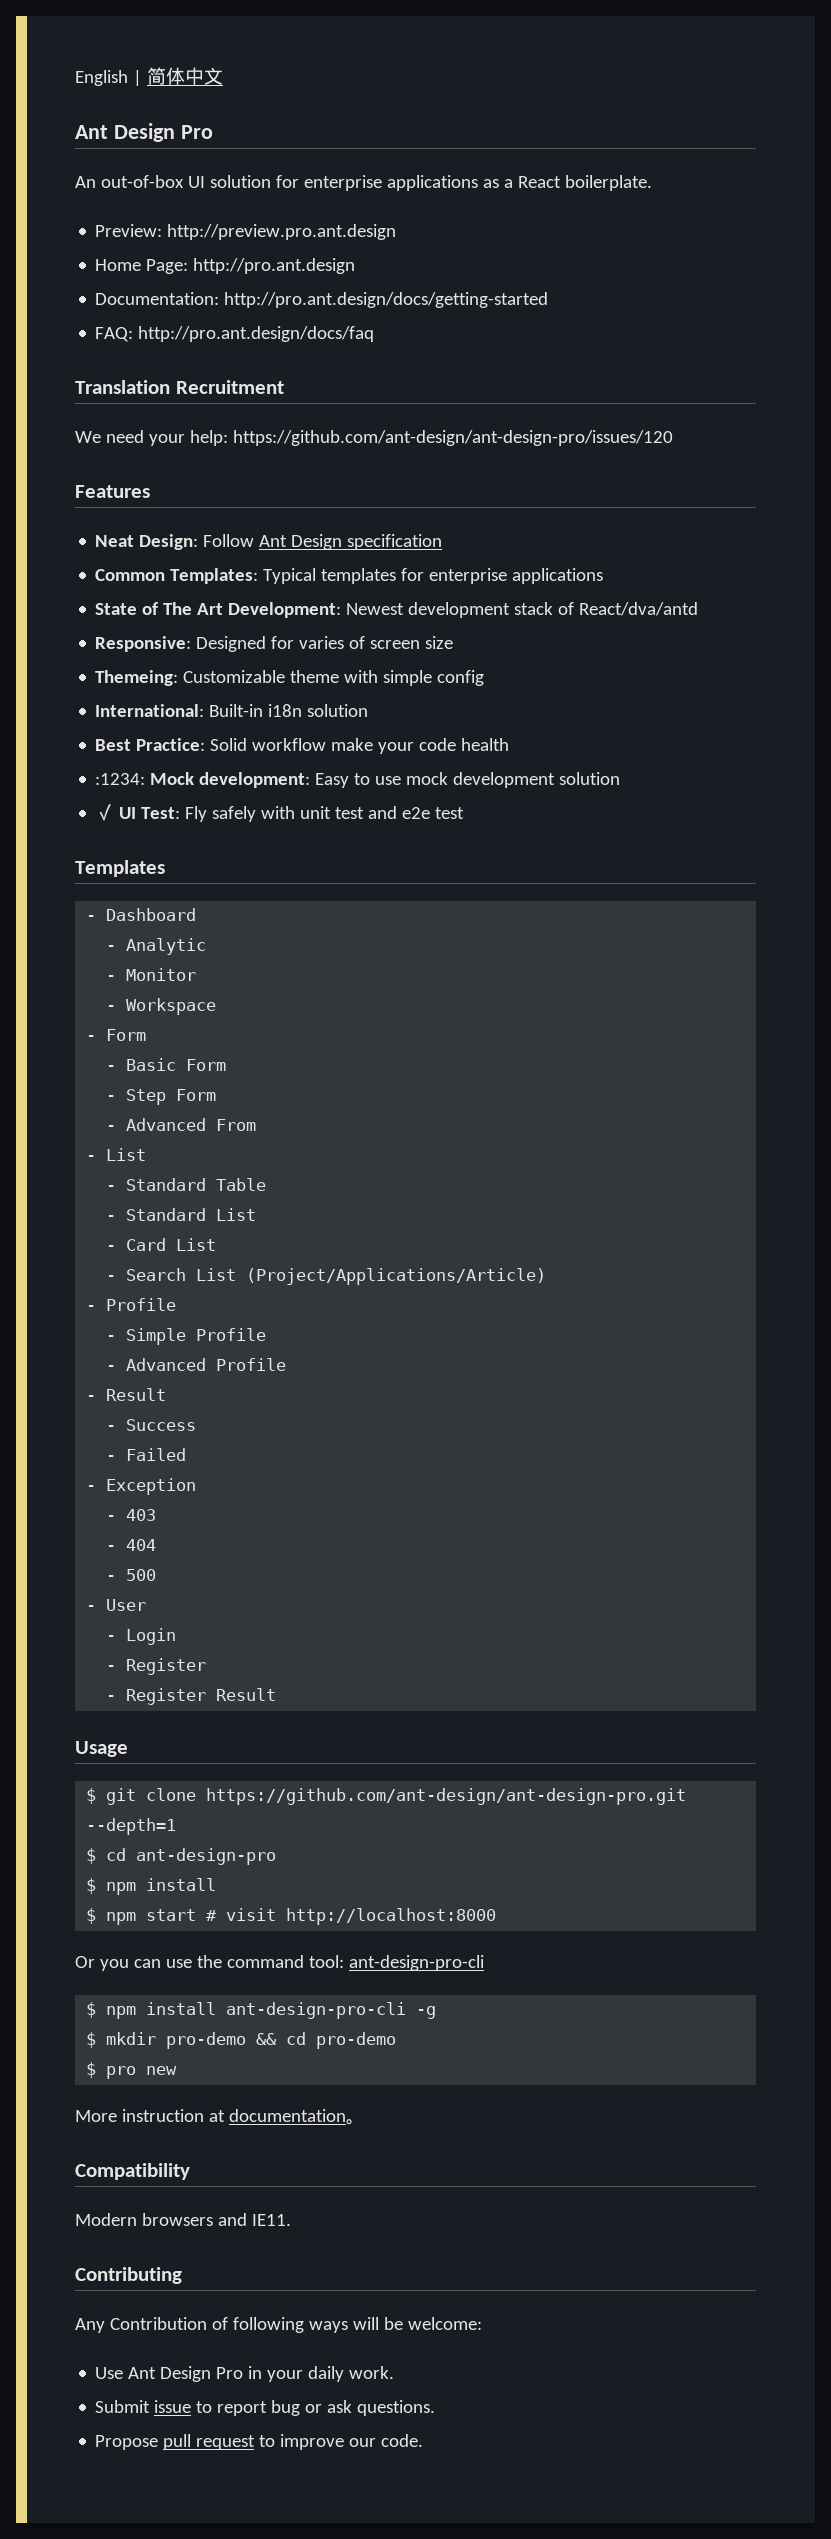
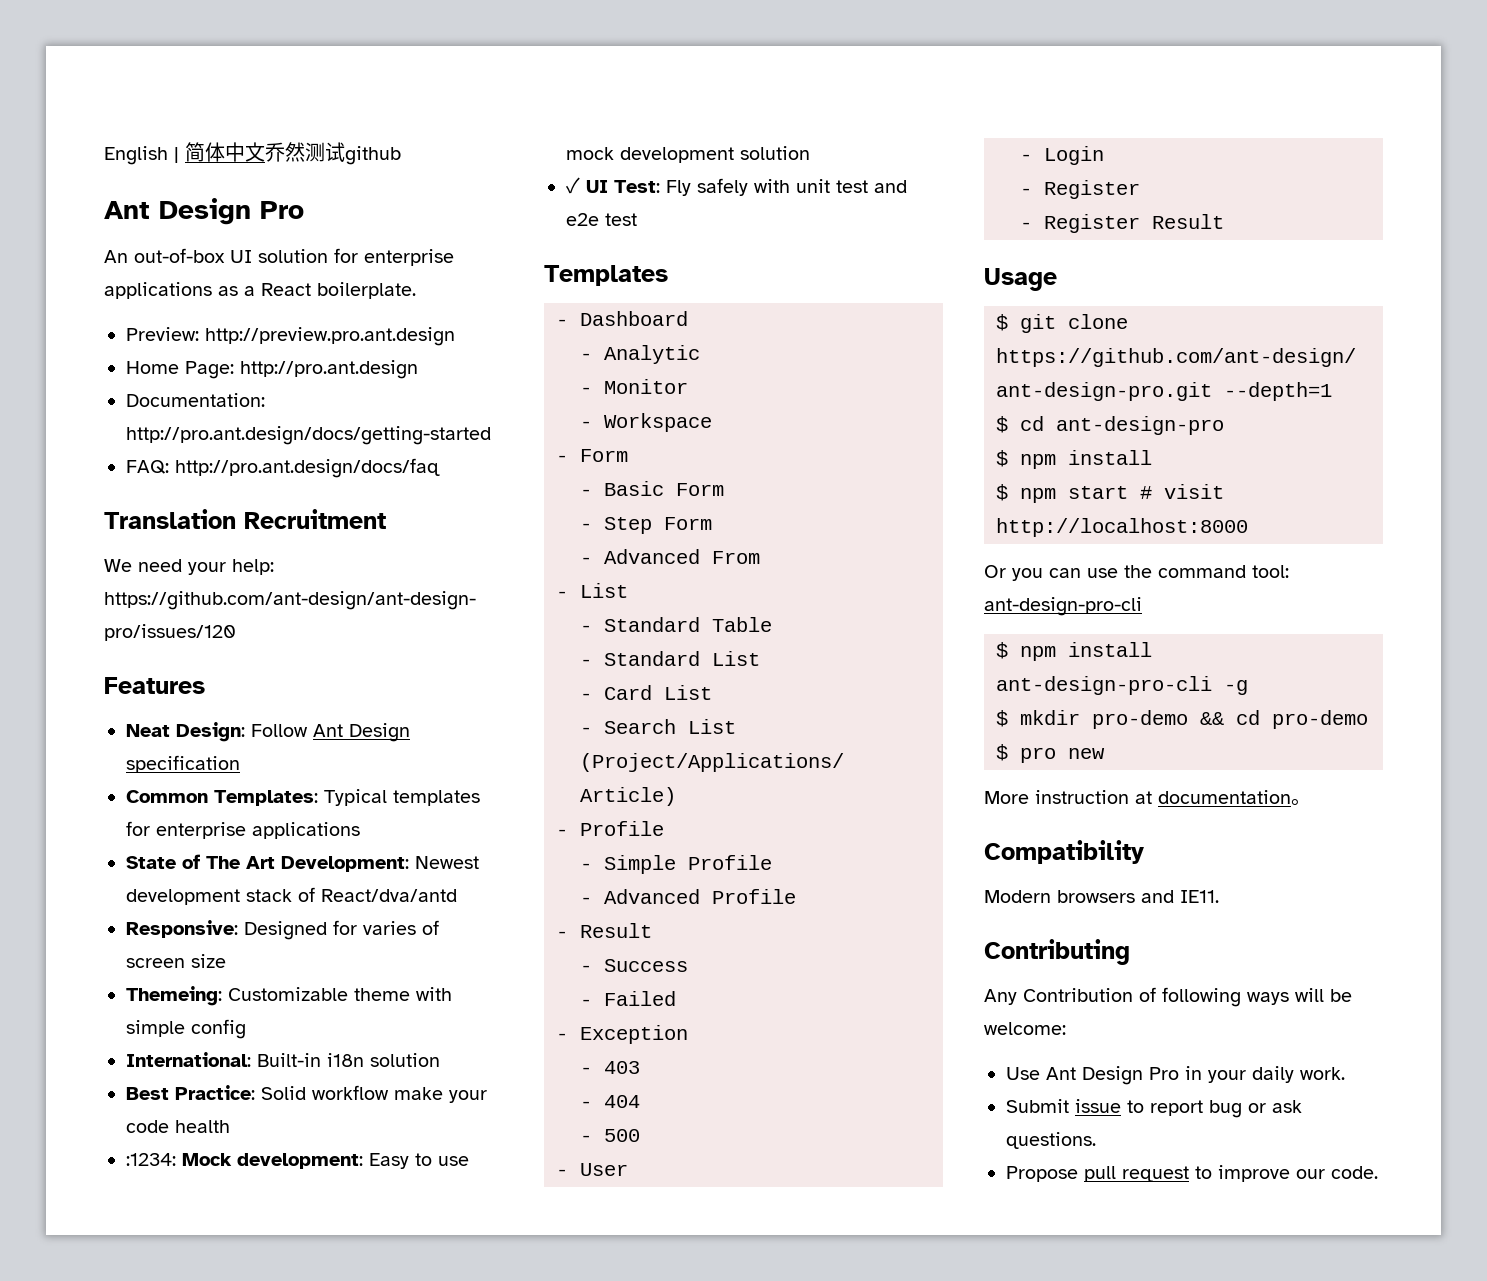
(223, 76) none -> [265,142,401,165] 乔然测试github

